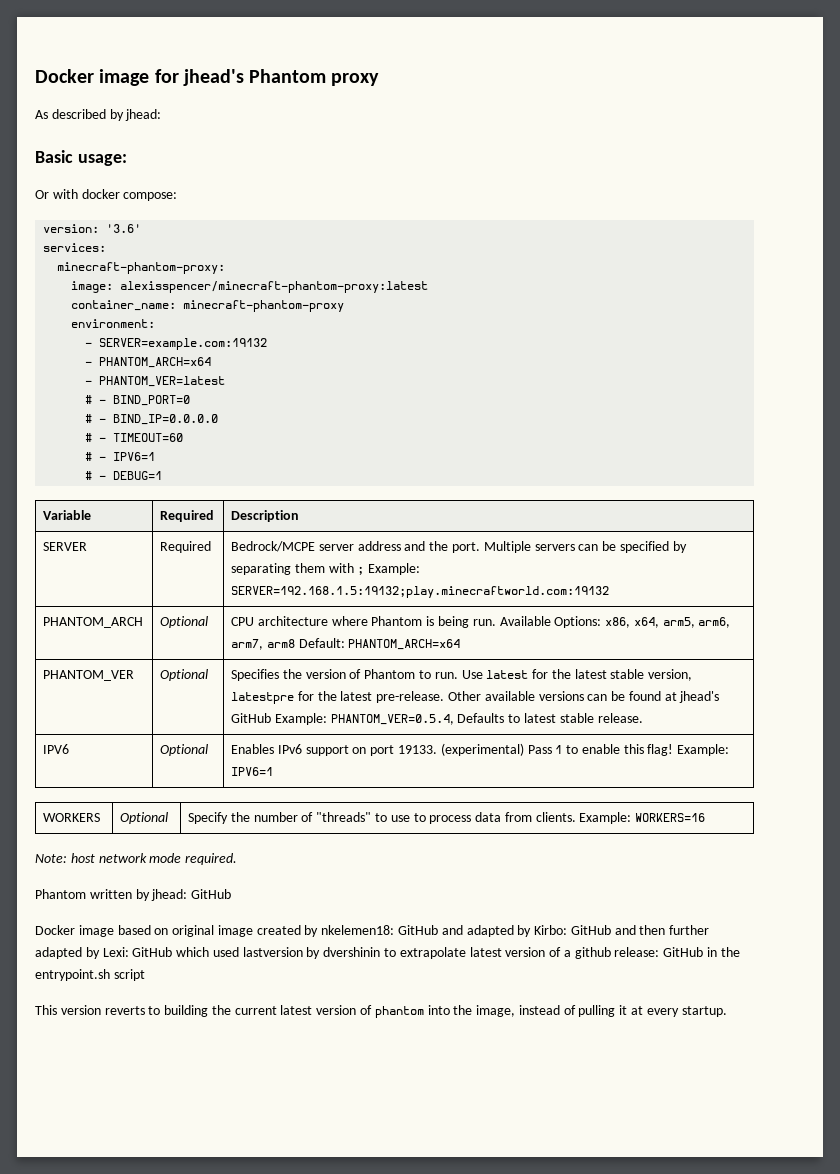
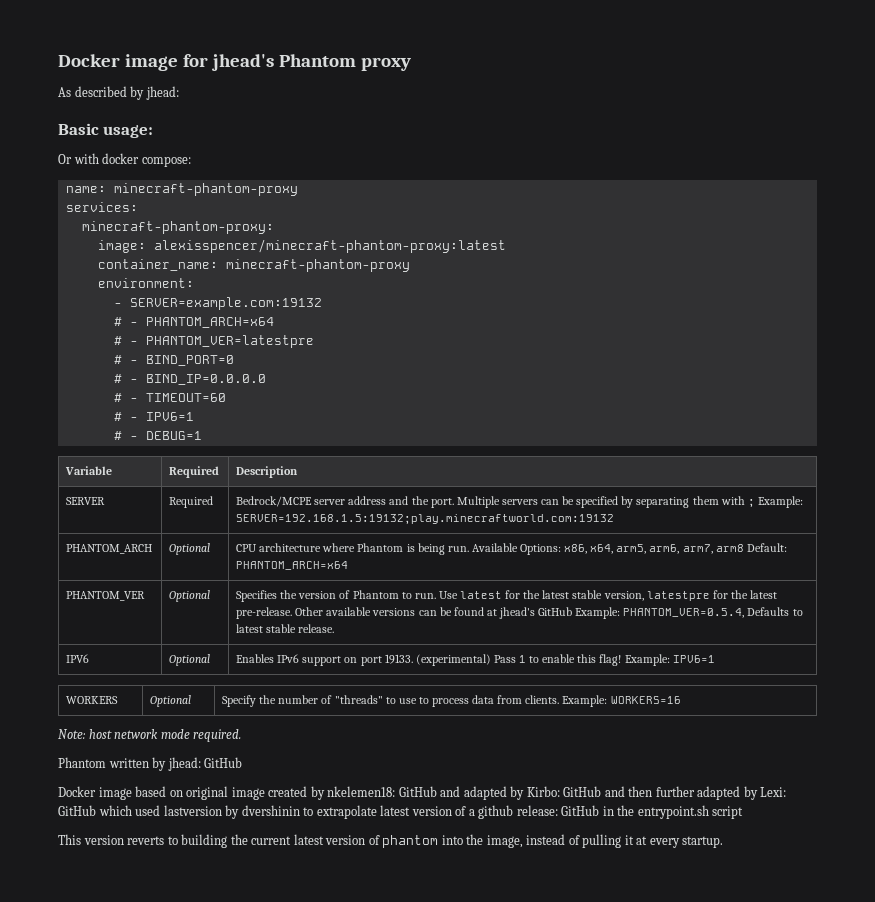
[43,224,142,233] version: '3.6' -> [65,183,298,196] name: minecraft-phantom-proxy
(268, 344) none -> [113,317,122,326] #
[85,376,226,387] - PHANTOM_VER=latest -> [113,335,314,348] # - PHANTOM_VER=latestpre

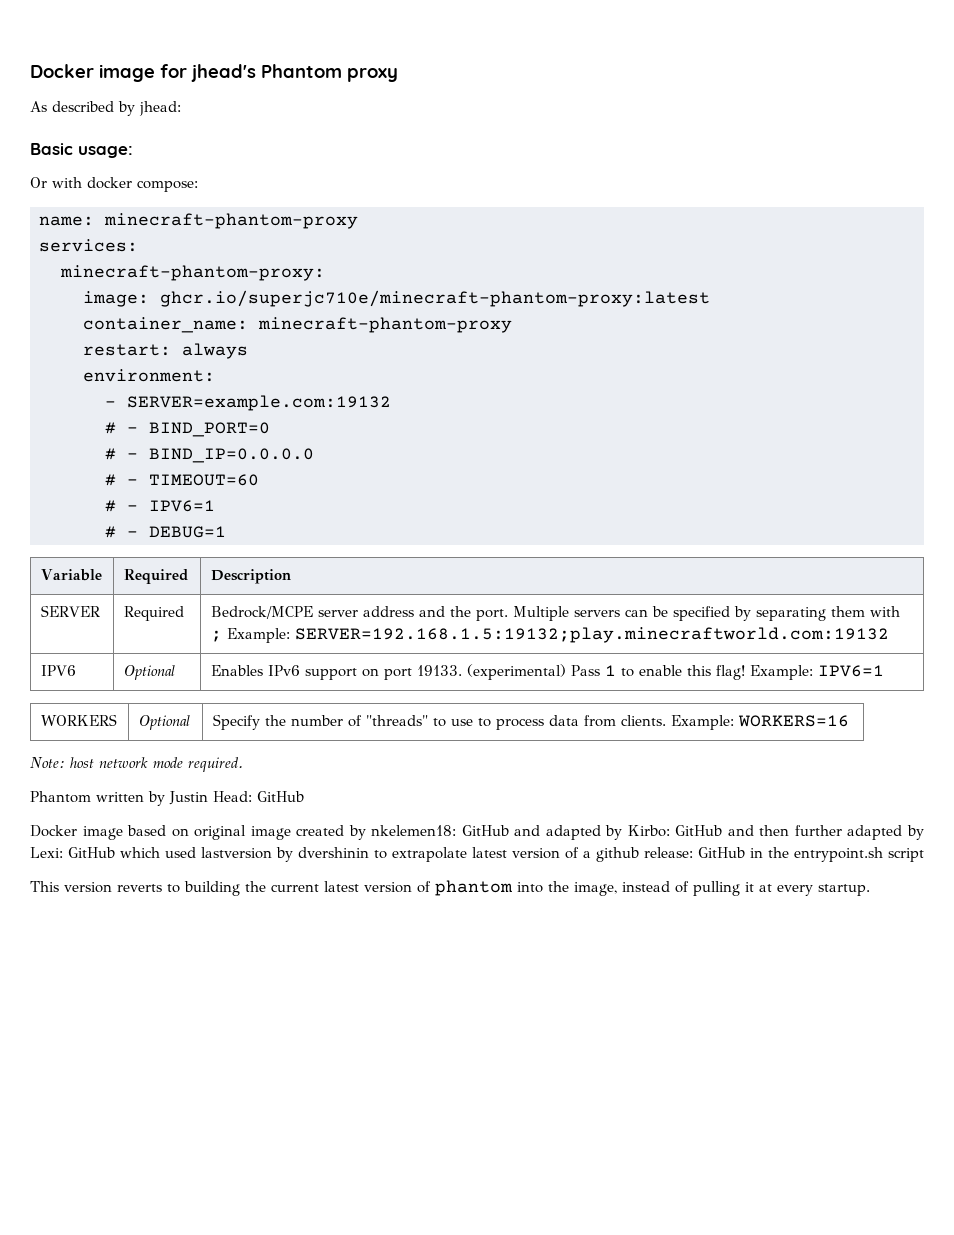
[153,239,506,253] alexisspencer/minecraft-phantom-proxy:latest -> [160,290,710,307] ghcr.io/superjc710e/minecraft-phantom-proxy:latest
(410, 265) none -> [83,343,248,359] // restart: always
[113,317,274,328] [113,335,314,348] // # - PHANTOM_ARCH=x64 // # - PHANTOM_VER=latestpre -> (391, 403) none
[66,544,153,554] [169,543,211,555] [236,543,787,555] [236,561,349,570] [66,591,146,601] [169,590,211,602] [236,590,777,602] [236,607,803,619] [236,624,335,633] // PHANTOM_ARCH | Optional | CPU architecture where Phantom is being run. Available Options: x86, x64, arm5, arm6, arm7, arm8 Default: PHANTOM_ARCH=x64 // PHANTOM_VER | Optional | Specifies the version of Phantom to run. Use latest for the latest stable version, latestpre for the latest pre-release. Other available versions can be found at jhead's GitHub Example: PHANTOM_VER=0.5.4, Defaults to latest stable release. -> (889, 635) none
[167,757,201,771] jhead: -> [169,791,252,805] Justin Head:

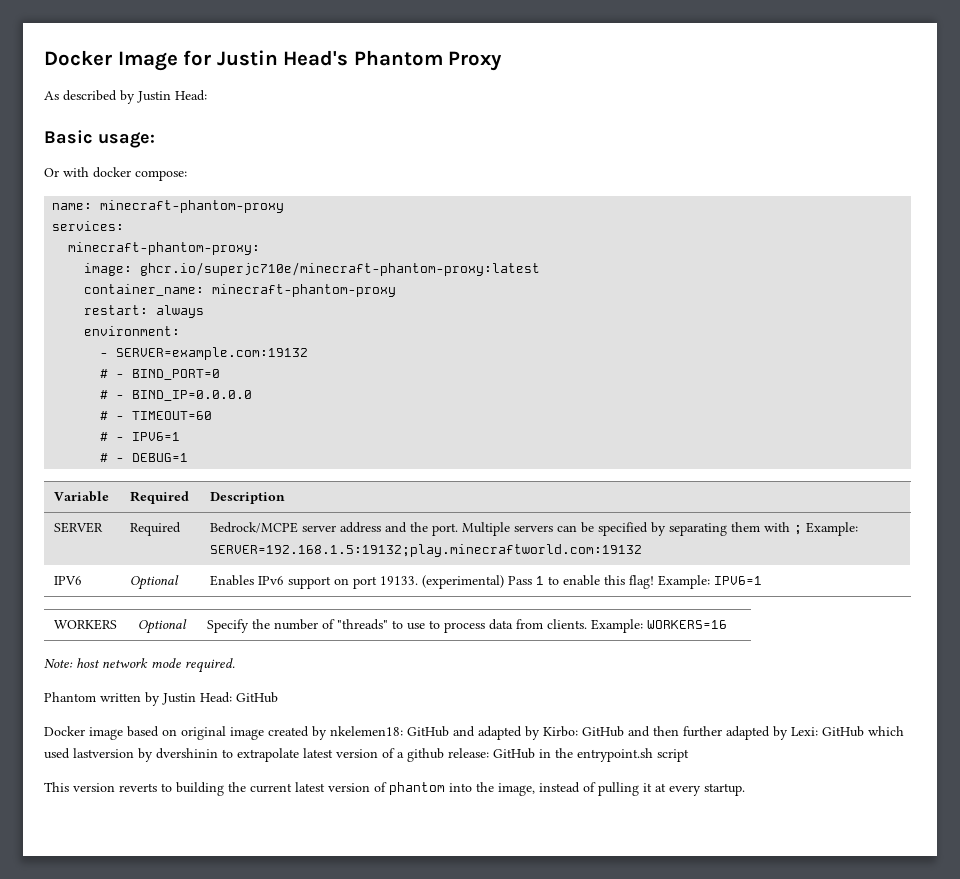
[30,64,398,82] Docker image for jhead's Phantom proxy -> [44,50,503,71] Docker Image for Justin Head's Phantom Proxy
[139,101,181,116] jhead: -> [137,90,207,103] Justin Head:

